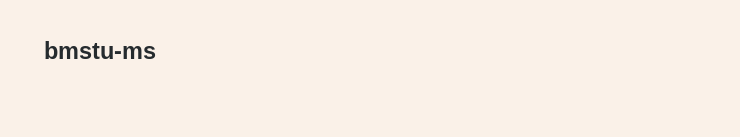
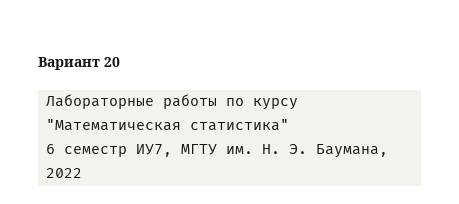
[44,41,156,59] bmstu-ms -> [38,57,120,70] [46,94,299,110] [46,119,290,131] [46,144,389,158] [46,168,83,178] Вариант 20 // Лабораторные работы по курсу "Математическая статистика" // 6 семестр ИУ7, МГТУ им. Н. Э. Баумана, 2022

